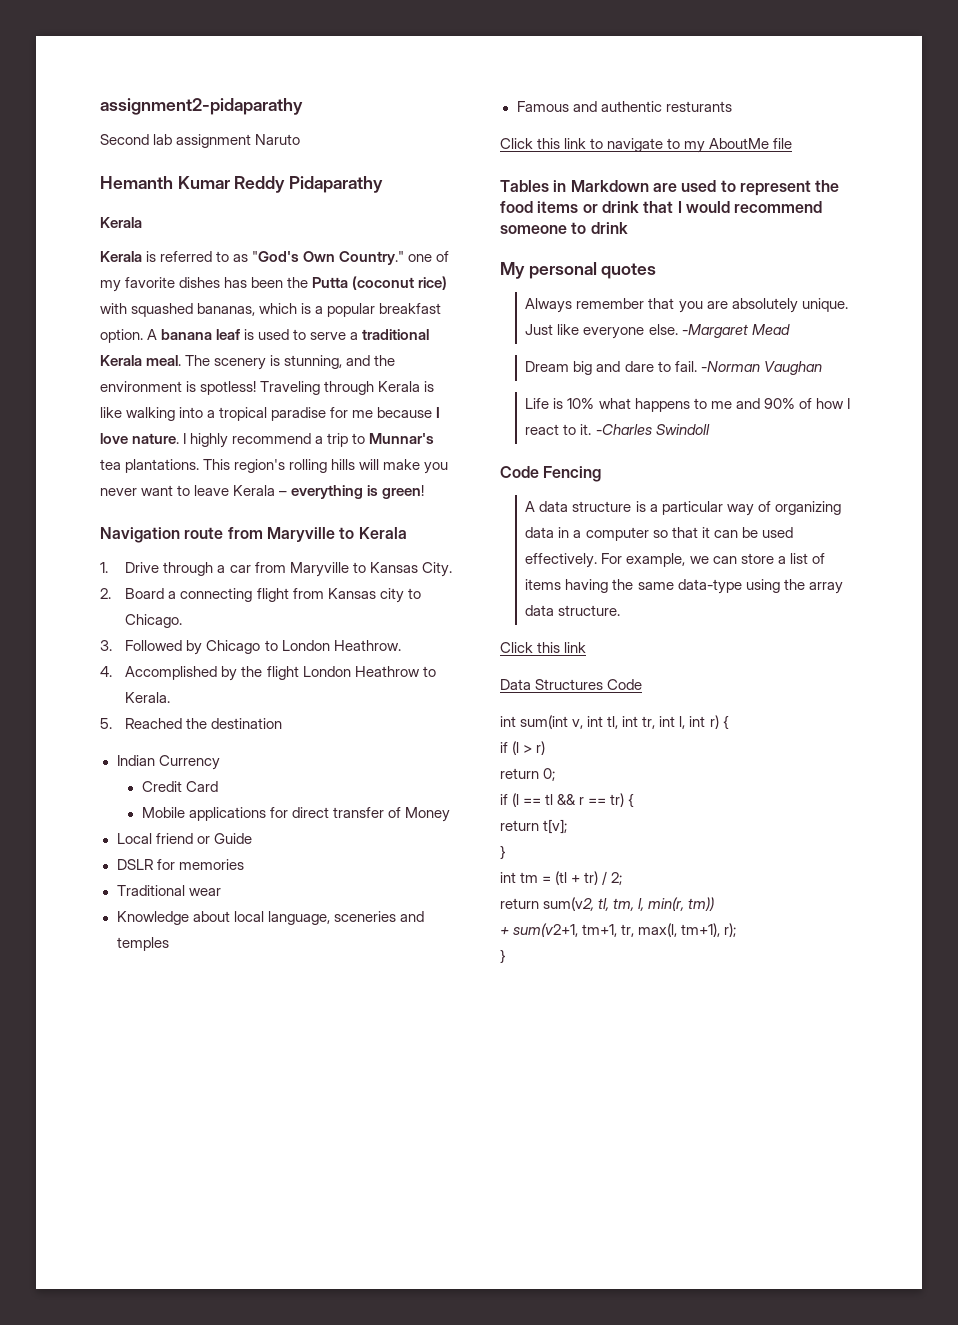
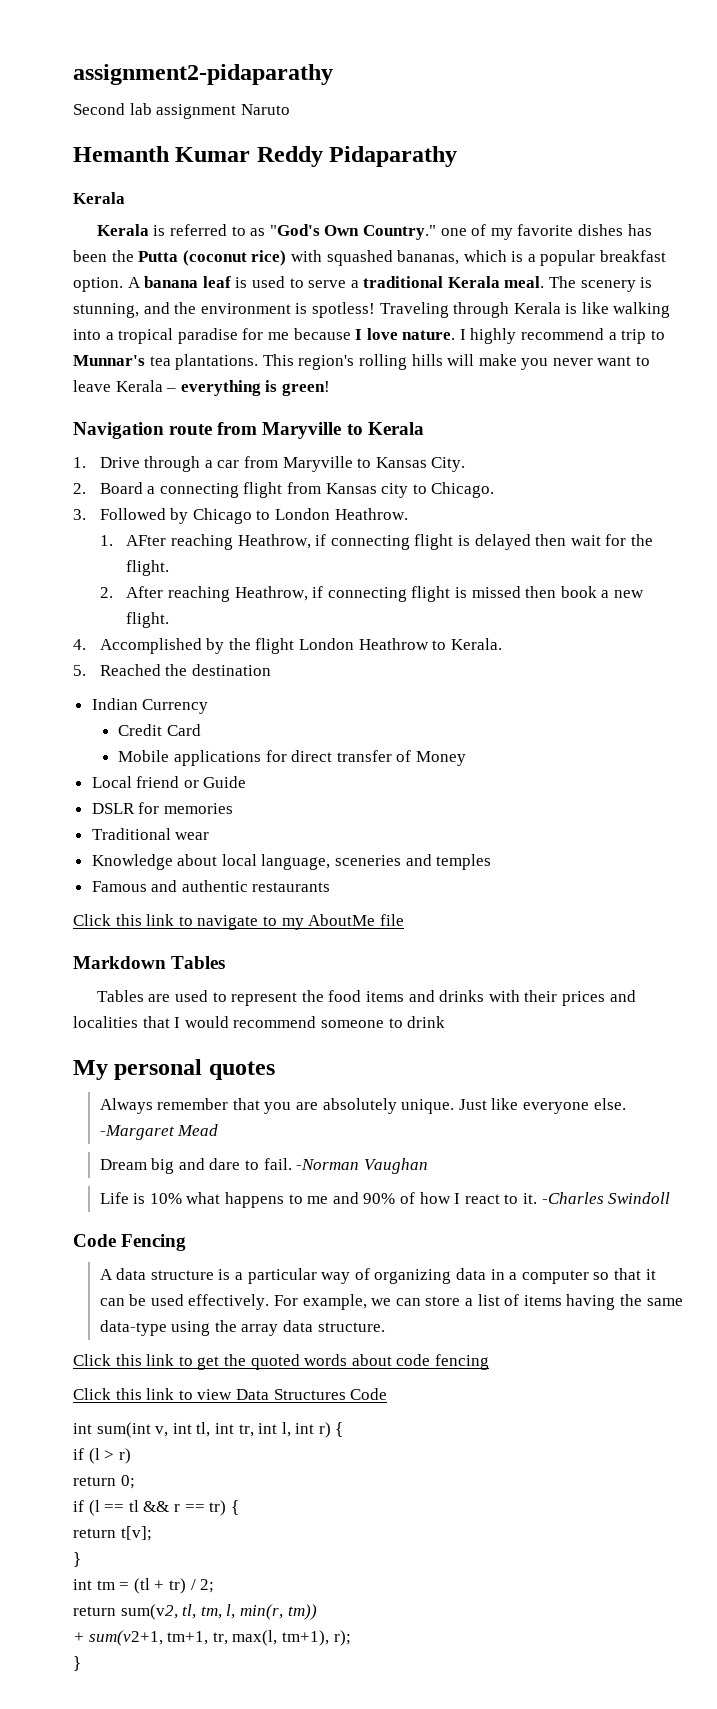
(401, 645) none -> [99,534,653,550] [126,560,170,576] [99,586,644,602] [126,612,170,628] // 1. AFter reaching Heathrow, if connecting flight is delayed then wait for the flight. // 2. After reaching Heathrow, if connecting flight is missed then book a new flight.
[665,101,732,112] resturants -> [252,882,331,892] restaurants
[500,180,649,192] Tables in Markdown -> [73,956,226,969] [96,990,144,1002] Markdown Tables // Tables
[582,201,639,213] or drink -> [408,990,636,1006] [73,1016,138,1028] and drinks with their prices and localities
(587, 647) // -> [178,1354,489,1370] [73,1388,233,1400] to get the quoted words about code fencing // Click this link to view

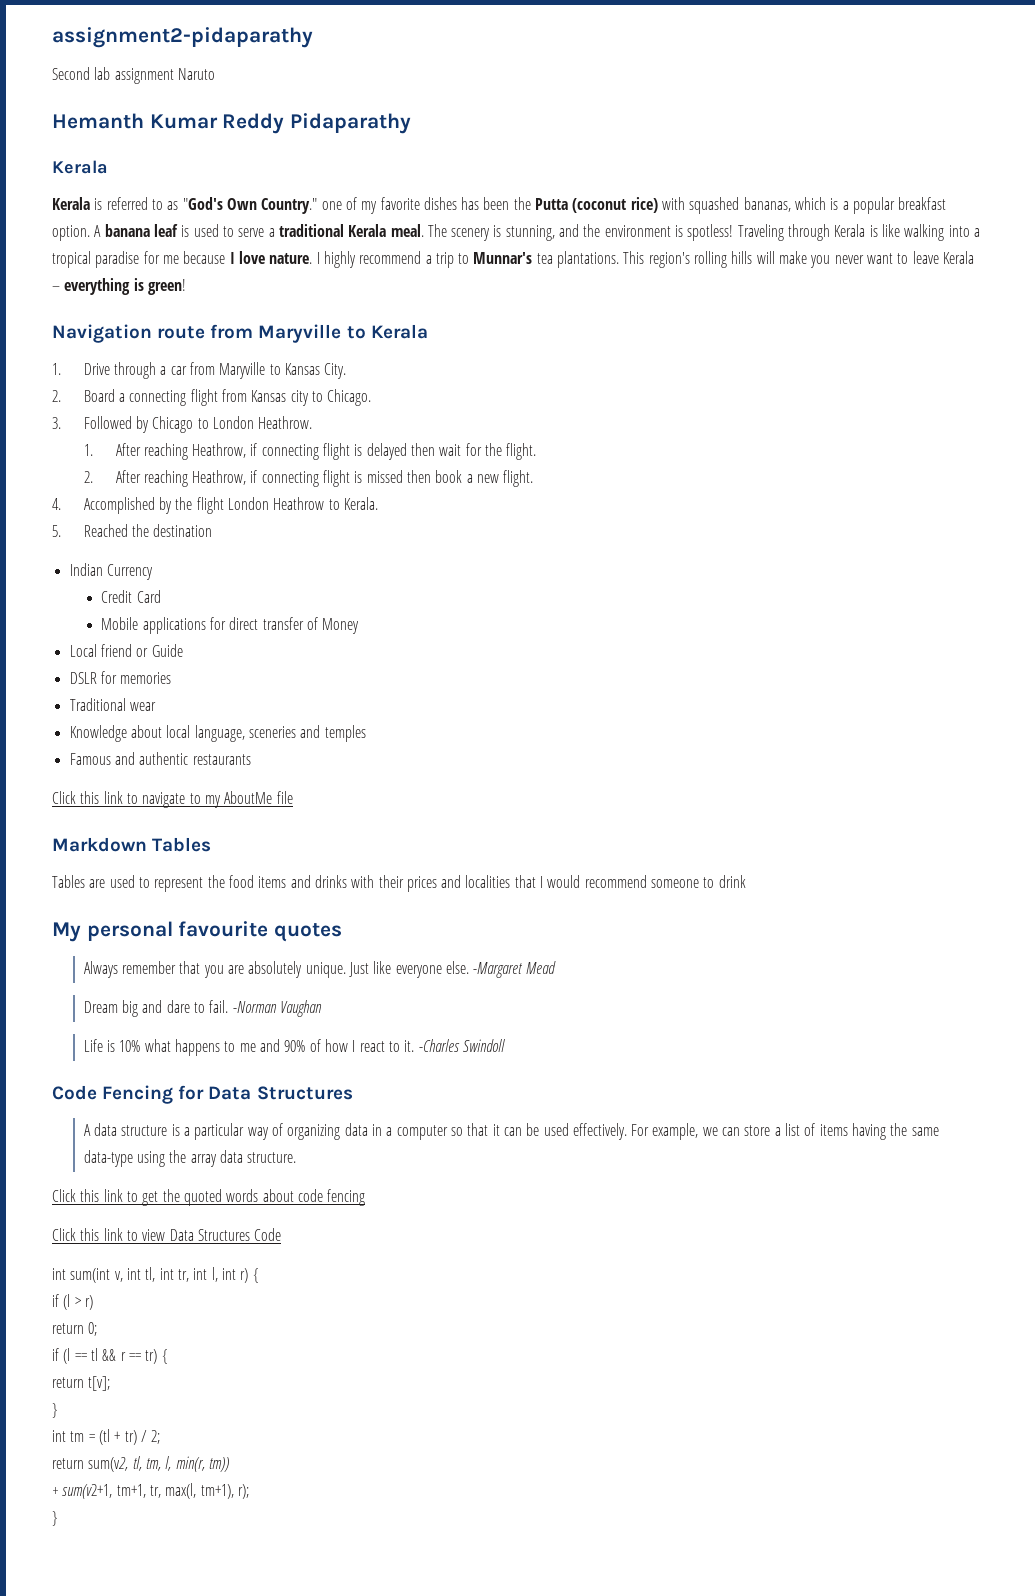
[126,535,167,546] AFter -> [115,443,141,456] After
(203, 1069) none -> [178,921,269,937] favourite
(187, 1242) none -> [178,1085,353,1100] for Data Structures

